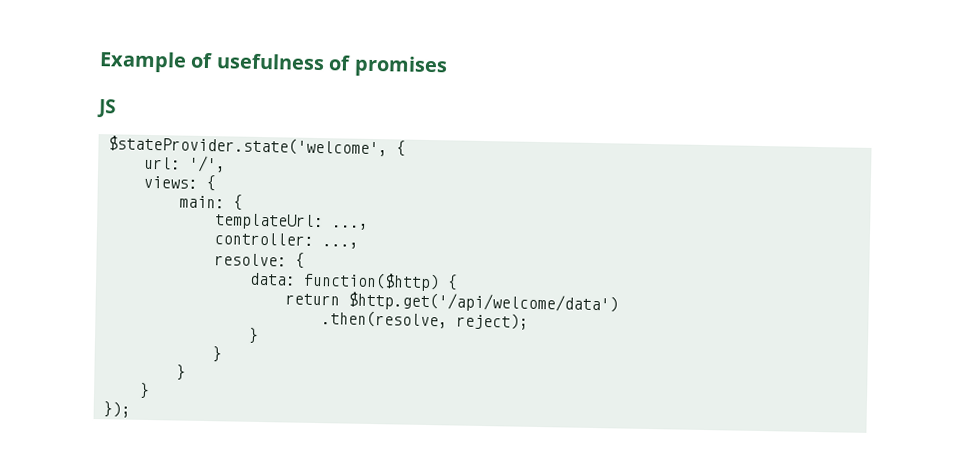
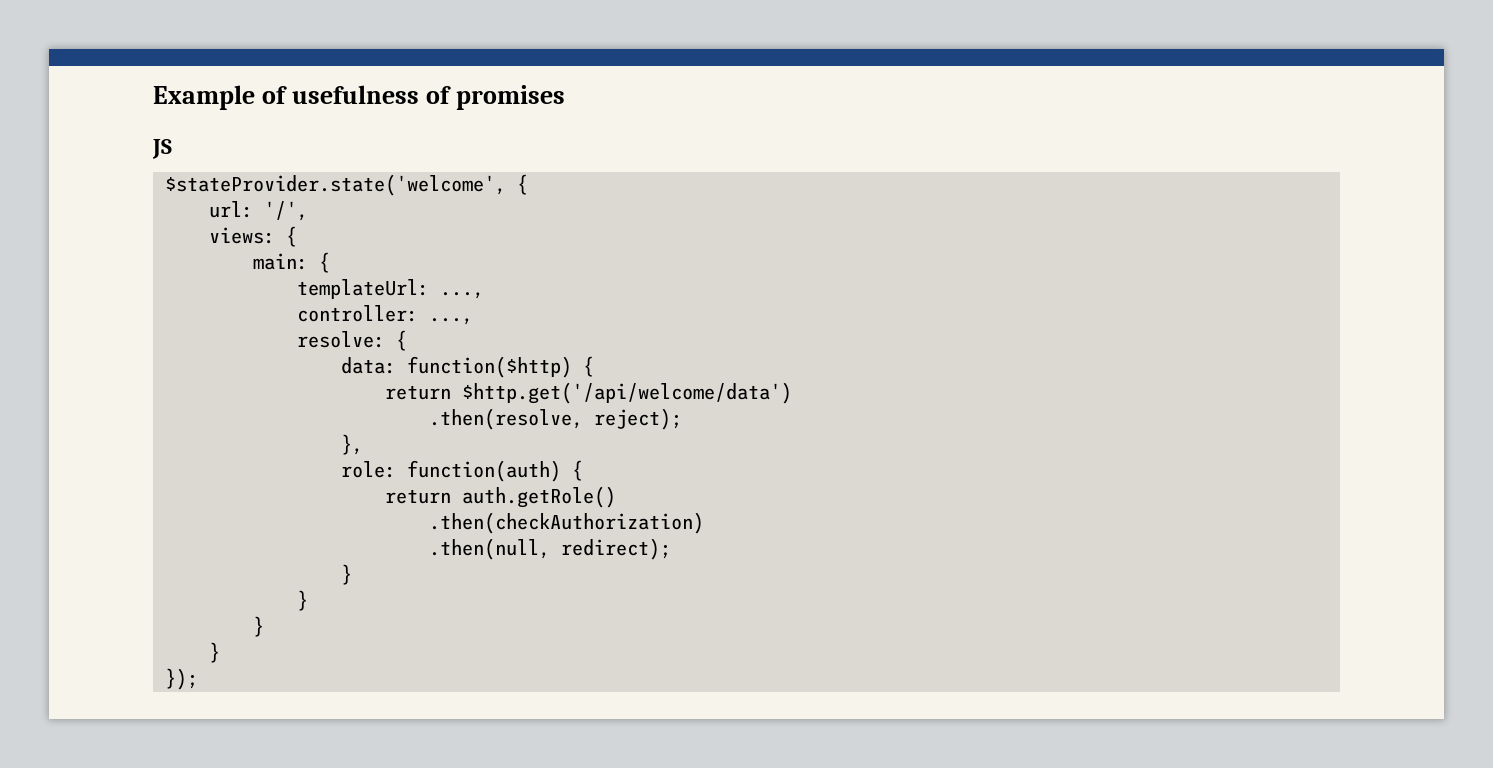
(530, 321) none -> [341,434,364,455] [341,460,584,482] [385,486,617,508] [429,512,705,534] [429,538,672,560] // }, // role: function(auth) { // return auth.getRole() // .then(checkAuthorization) // .then(null, redirect);

